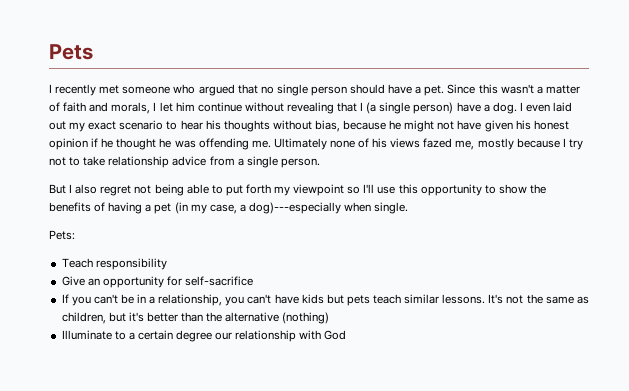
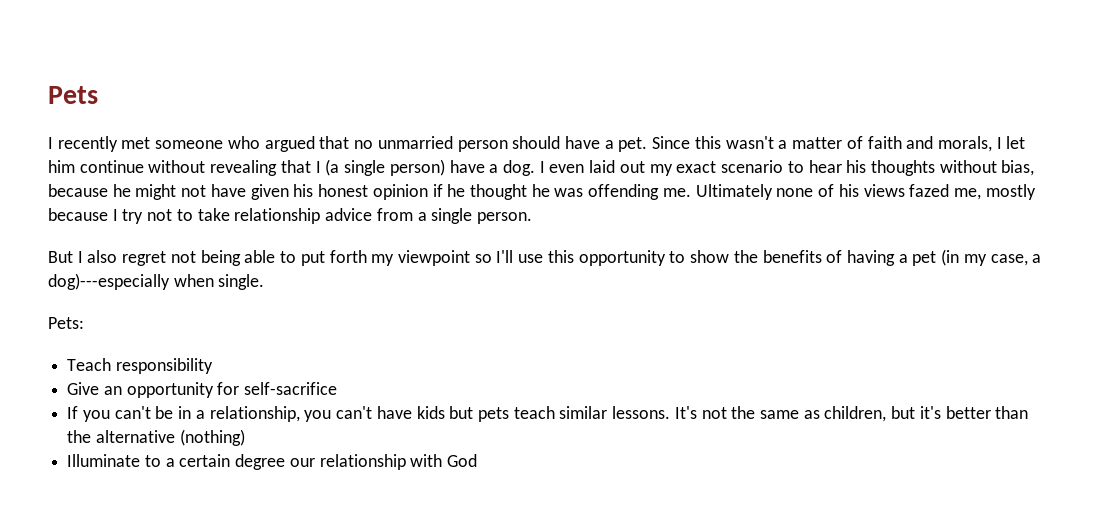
[276,84,308,96] single -> [377,136,453,149] unmarried

